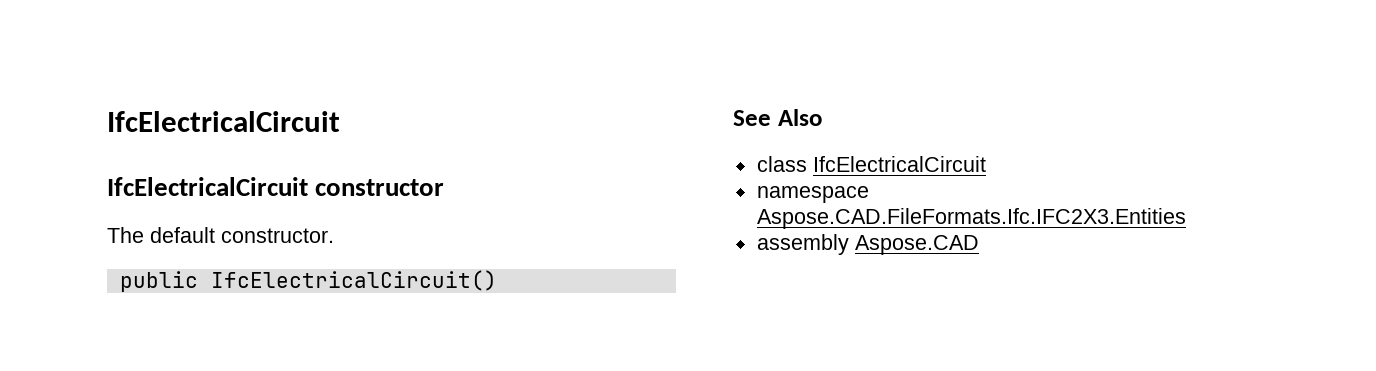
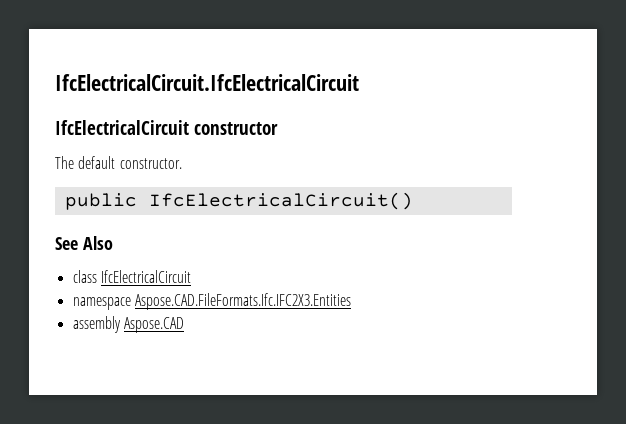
[107,111,340,132] IfcElectricalCircuit -> [55,74,359,91] IfcElectricalCircuit.IfcElectricalCircuit

